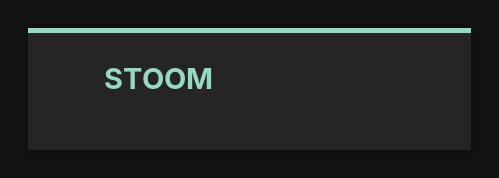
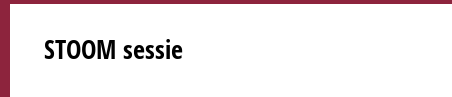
(213, 78) none -> [122,39,183,59] sessie

